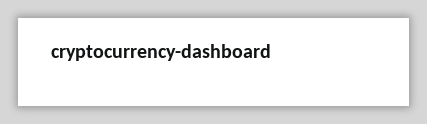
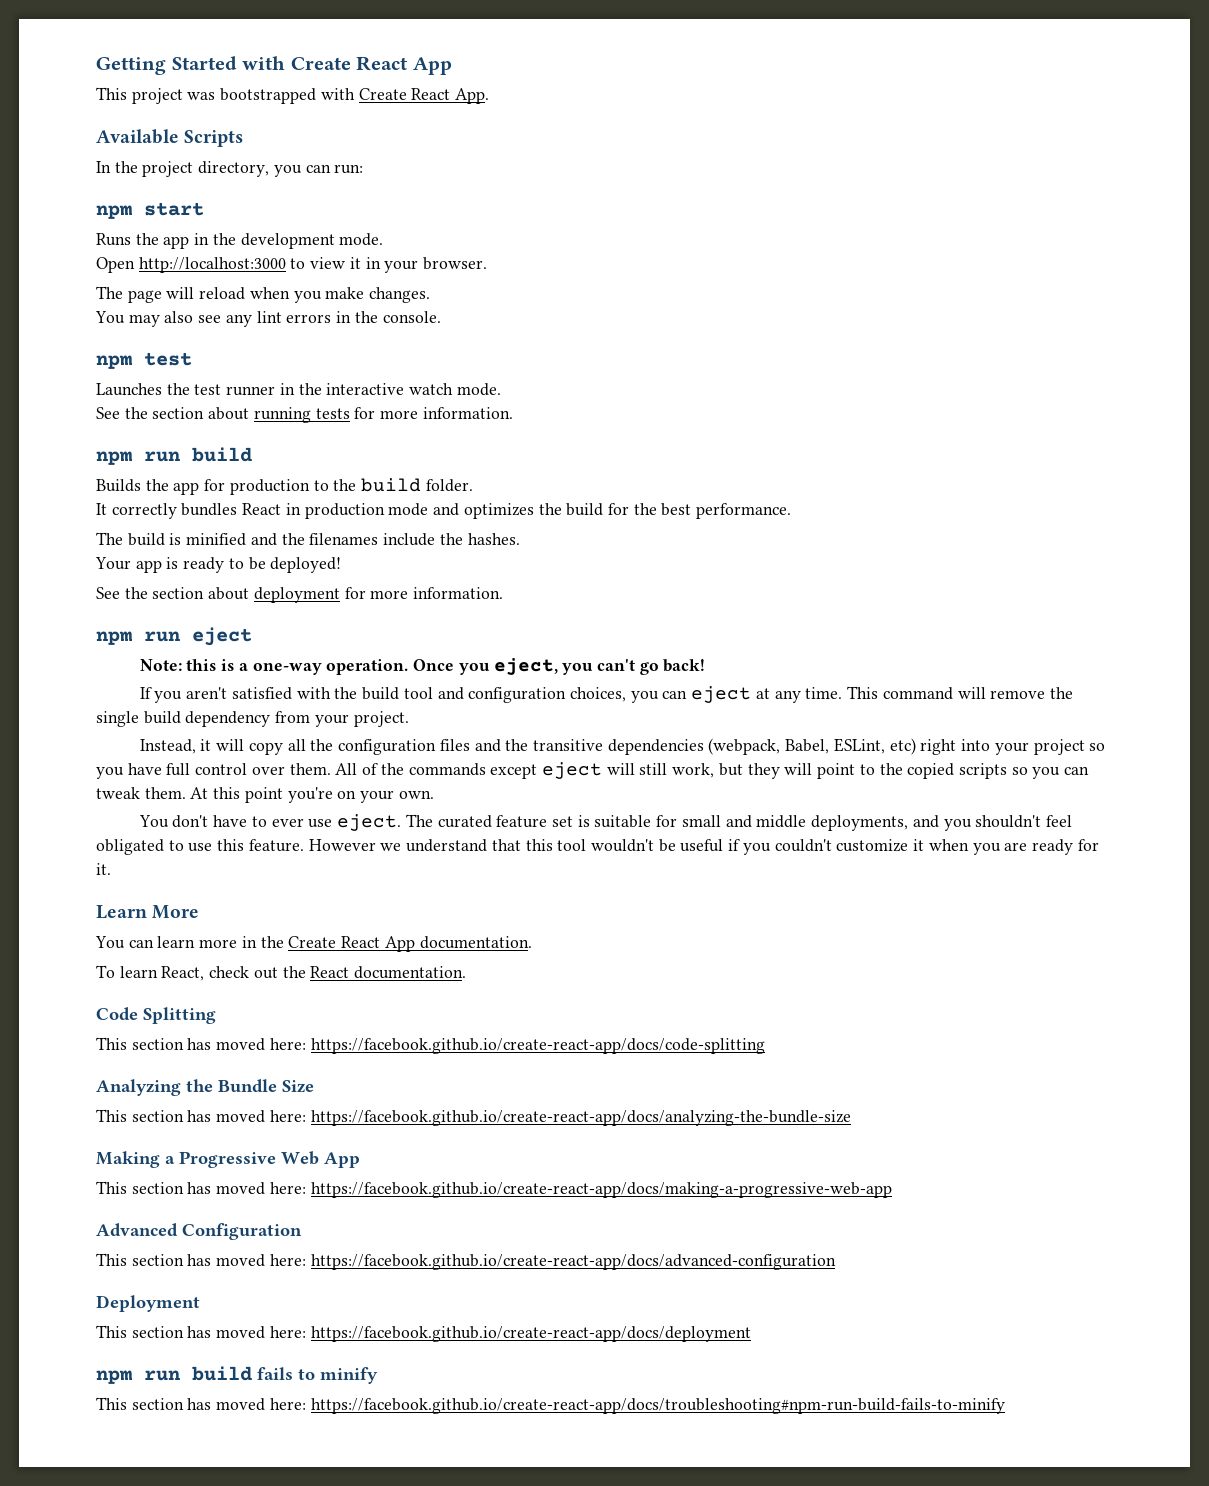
[51,44,271,61] cryptocurrency-dashboard -> [96,56,452,75] [96,87,490,104] [96,129,244,147] [96,161,364,177] [96,202,204,219] [96,233,384,249] [96,257,488,273] [96,286,431,303] [95,311,441,327] [96,352,192,369] [96,383,501,396] [96,407,513,423] [96,447,252,465] [96,478,473,495] [96,503,792,519] [96,532,520,546] [95,557,342,573] [96,587,504,603] [96,627,252,646] [139,658,706,675] [139,686,1073,703] [96,711,409,727] [139,738,1106,755] [96,762,1090,779] [96,787,434,803] [138,814,1072,831] [96,839,1099,855] [96,863,111,875] [96,905,200,919] [95,936,532,952] [96,965,467,981] [96,1007,216,1024] [96,1037,765,1054] [96,1079,314,1096] [96,1109,851,1126] [96,1151,360,1168] [96,1181,892,1198] [96,1223,302,1240] [96,1253,836,1270] [96,1295,200,1312] [96,1325,751,1342] [96,1366,378,1384] [96,1397,1005,1414] Getting Started with Create React App // This project was bootstrapped with Create React App. // Available Scripts // In the project directory, you can run: // npm start // Runs the app in the development mode. // Open http://localhost:3000 to view it in your browser. // The page will reload when you make changes. // You may also see any lint errors in the console. // npm test // Launches the test runner in the interactive watch mode. // See the section about running tests for more information. // npm run build // Builds the app for production to the build folder. // It correctly bundles React in production mode and optimizes the build for the best performance. // The build is minified and the filenames include the hashes. // Your app is ready to be deployed! // See the section about deployment for more information. // npm run eject // Note: this is a one-way operation. Once you eject, you can't go back! // If you aren't satisfied with the build tool and configuration choices, you can eject at any time. This command will remove the single build dependency from your project. // Instead, it will copy all the configuration files and the transitive dependencies (webpack, Babel, ESLint, etc) right into your project so you have full control over them. All of the commands except eject will still work, but they will point to the copied scripts so you can tweak them. At this point you're on your own. // You don't have to ever use eject. The curated feature set is suitable for small and middle deployments, and you shouldn't feel obligated to use this feature. However we understand that this tool wouldn't be useful if you couldn't customize it when you are ready for it. // Learn More // You can learn more in the Create React App documentation. // To learn React, check out the React documentation. // Code Splitting // This section has moved here: https://facebook.github.io/create-react-app/docs/code-splitting // Analyzing the Bundle Size // This section has moved here: https://facebook.github.io/create-react-app/docs/analyzing-the-bundle-size // Making a Progressive Web App // This section has moved here: https://facebook.github.io/create-react-app/docs/making-a-progressive-web-app // Advanced Configuration // This section has moved here: https://facebook.github.io/create-react-app/docs/advanced-configuration // Deployment // This section has moved here: https://facebook.github.io/create-react-app/docs/deployment // npm run build fails to minify // This section has moved here: https://facebook.github.io/create-react-app/docs/troubleshooting#npm-run-build-fails-to-minify

